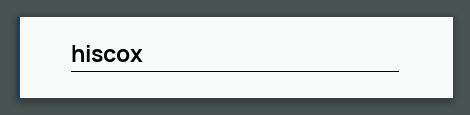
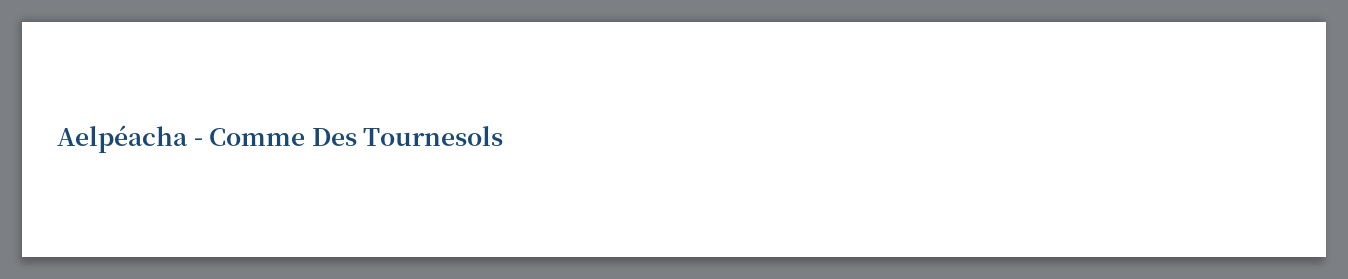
[71,45,143,62] hiscox -> [57,125,504,153] Aelpéacha - Comme Des Tournesols

